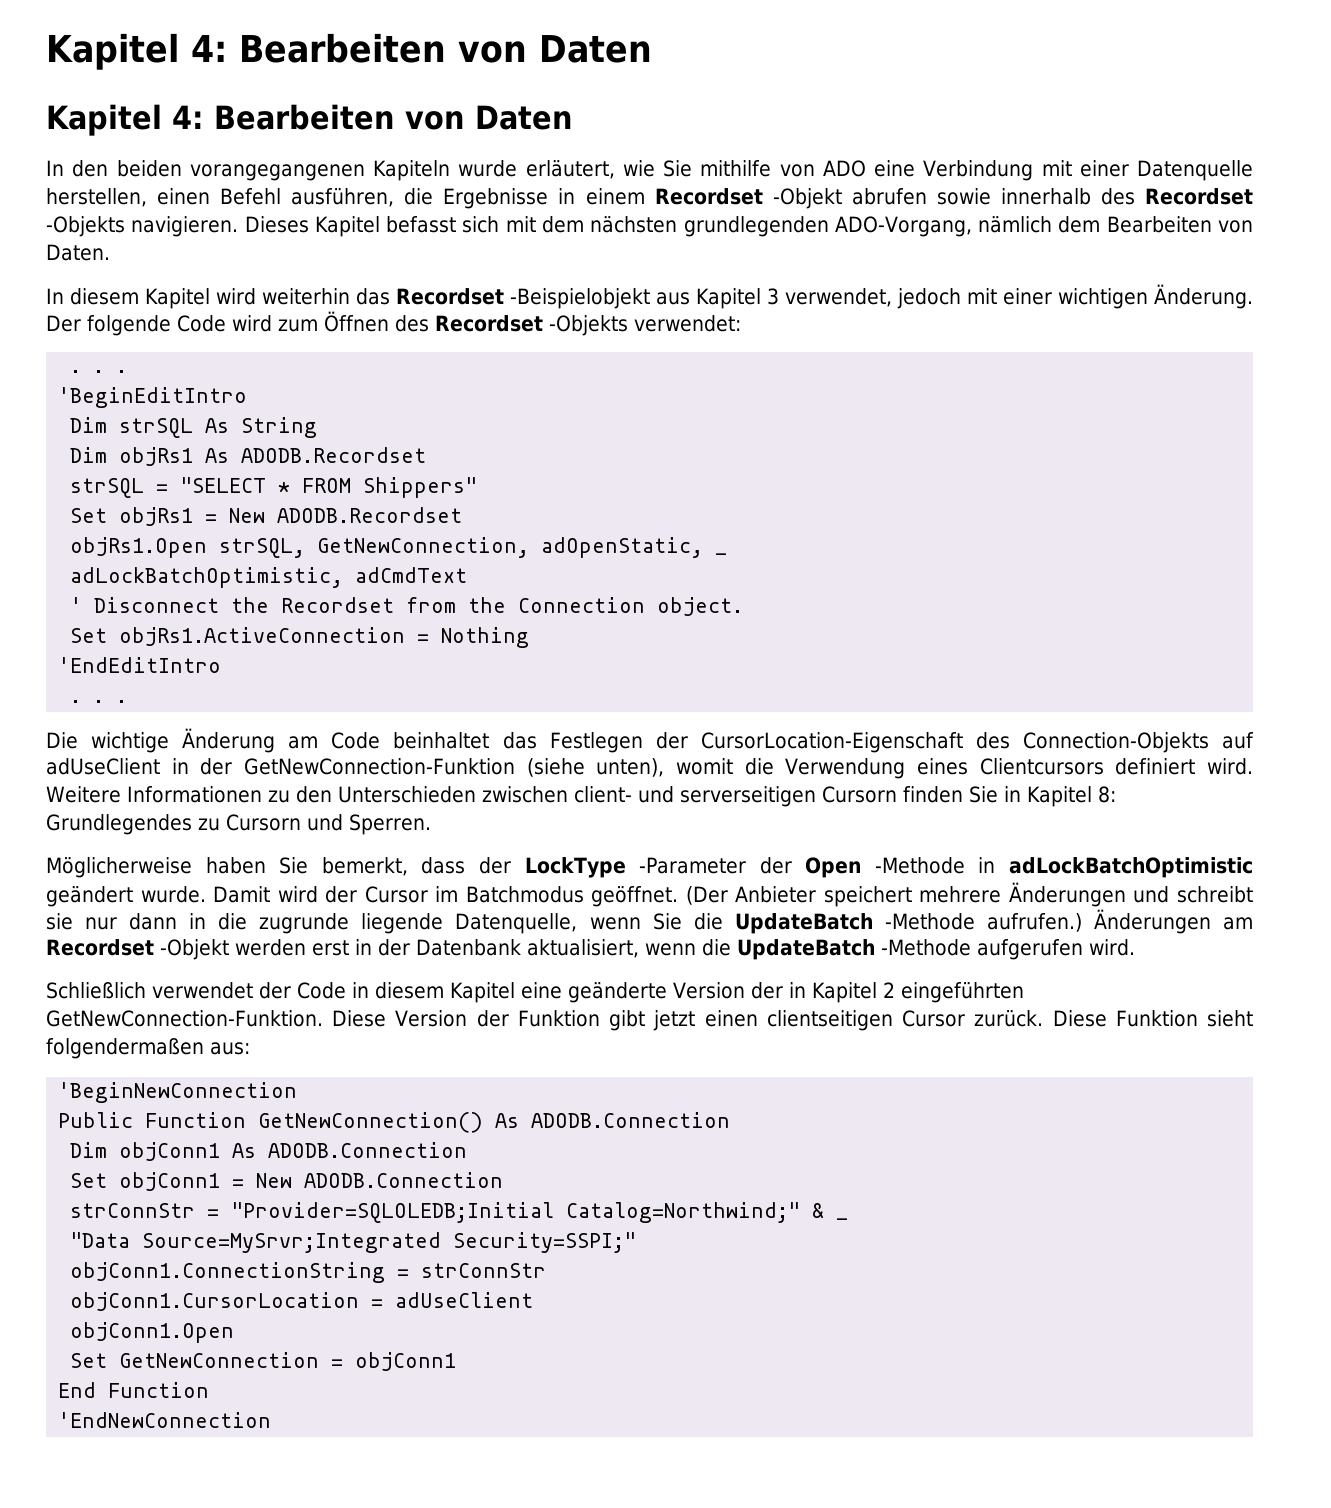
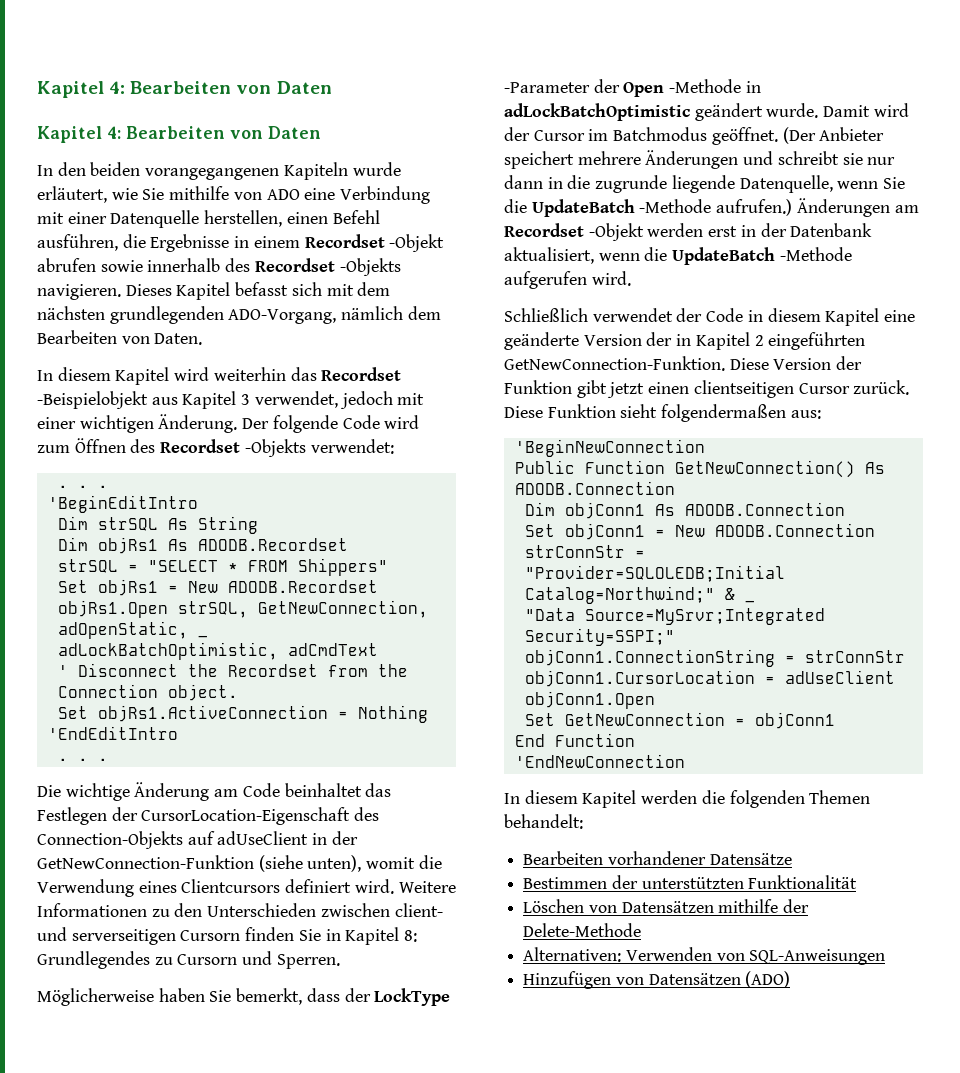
(272, 1420) none -> [504,790,871,808] [504,814,583,829] [523,851,792,865] [523,875,858,889] [523,899,810,913] [523,923,642,937] [523,947,886,965] [523,971,791,989] // In diesem Kapitel werden die folgenden Themen behandelt: // Bearbeiten vorhandener Datensätze // Bestimmen der unterstützten Funktionalität // Löschen von Datensätzen mithilfe der Delete-Methode // Alternativen: Verwenden von SQL-Anweisungen // Hinzufügen von Datensätzen (ADO)

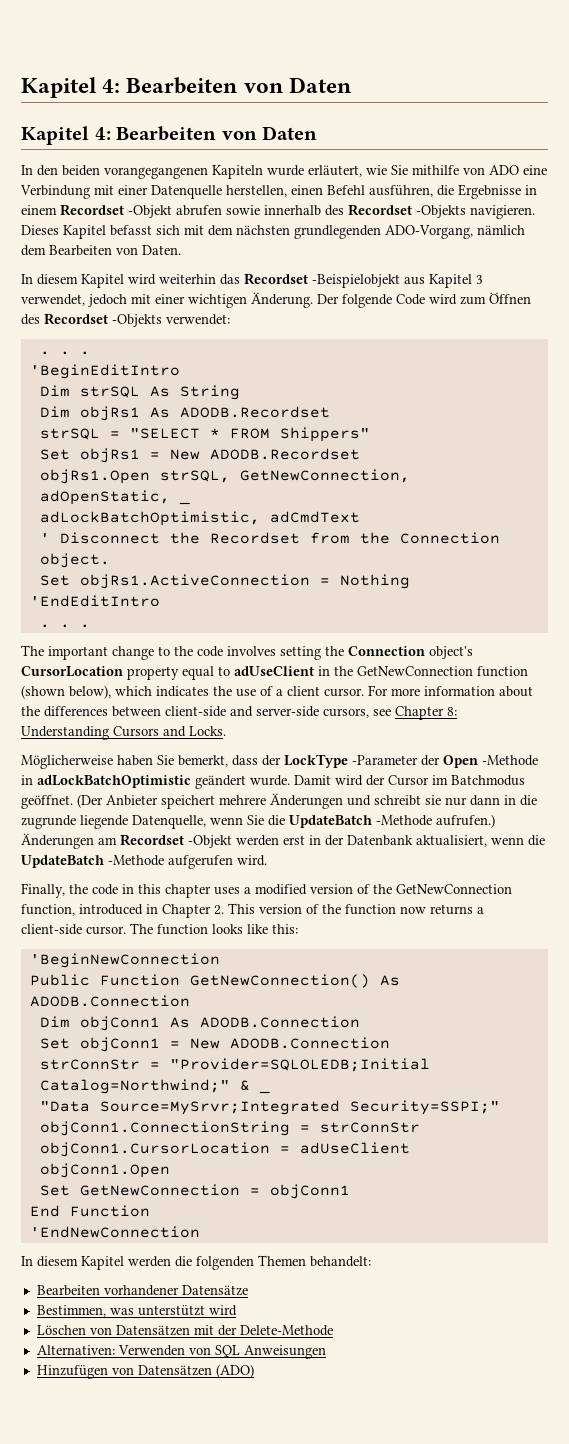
[37,782,392,801] [37,807,380,825] [37,831,358,849] [37,855,442,872] [37,879,456,897] [37,903,443,917] [37,927,418,945] [37,951,340,969] Die wichtige Änderung am Code beinhaltet das Festlegen der CursorLocation-Eigenschaft des Connection-Objekts auf adUseClient in der GetNewConnection-Funktion (siehe unten), womit die Verwendung eines Clientcursors definiert wird. Weitere Informationen zu den Unterschieden zwischen client- und serverseitigen Cursorn finden Sie in Kapitel 8: Grundlegendes zu Cursorn und Sperren. -> [21,645,473,660] [21,666,528,680] [21,685,533,699] [21,706,457,720] [21,726,226,740] The important change to the code involves setting the Connection object's CursorLocation property equal to adUseClient in the GetNewConnection function (shown below), which indicates the use of a client cursor. For more information about the differences between client-side and server-side cursors, see Chapter 8: Understanding Cursors and Locks.
[504,308,916,326] [504,332,866,350] [504,356,863,371] [504,380,910,398] [504,404,821,422] Schließlich verwendet der Code in diesem Kapitel eine geänderte Version der in Kapitel 2 eingeführten GetNewConnection-Funktion. Diese Version der Funktion gibt jetzt einen clientseitigen Cursor zurück. Diese Funktion sieht folgendermaßen aus: -> [21,883,512,898] [21,903,484,918] [21,923,298,935] Finally, the code in this chapter uses a modified version of the GetNewConnection function, introduced in Chapter 2. This version of the function now returns a client-side cursor. The function looks like this:
[523,875,858,889] Bestimmen der unterstützten Funktionalität -> [36,1305,237,1317] Bestimmen, was unterstützt wird
[718,899,779,913] mithilfe -> [193,1325,214,1335] mit
[749,949,886,965] SQL-Anweisungen -> [214,1345,326,1359] SQL Anweisungen

